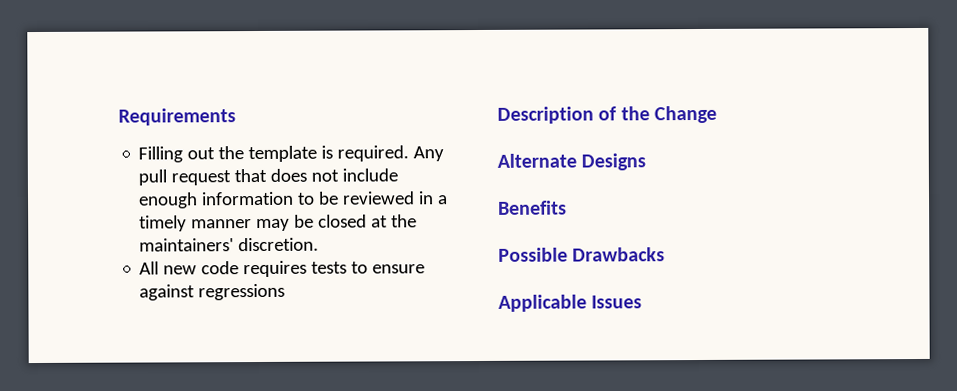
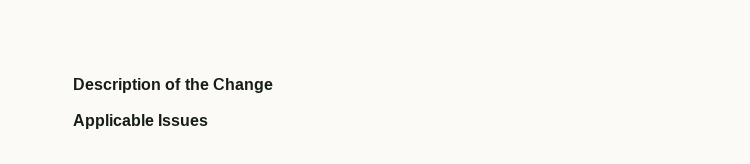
[118,108,236,126] [138,145,445,163] [138,168,399,186] [138,191,449,209] [139,214,418,232] [139,237,320,252] [139,260,426,278] [139,283,286,301] Requirements // Filling out the template is required. Any pull request that does not include enough information to be reviewed in a timely manner may be closed at the maintainers' discretion. // All new code requires tests to ensure against regressions // -> (73, 85) none
[497,153,647,171] [498,200,567,215] [498,247,666,262] // Alternate Designs // Benefits // Possible Drawbacks -> (273, 85) none

